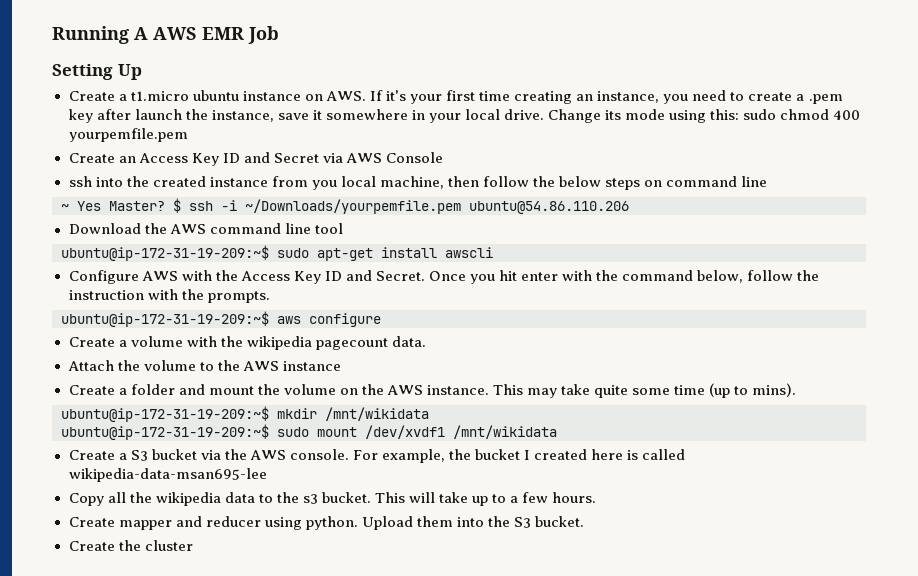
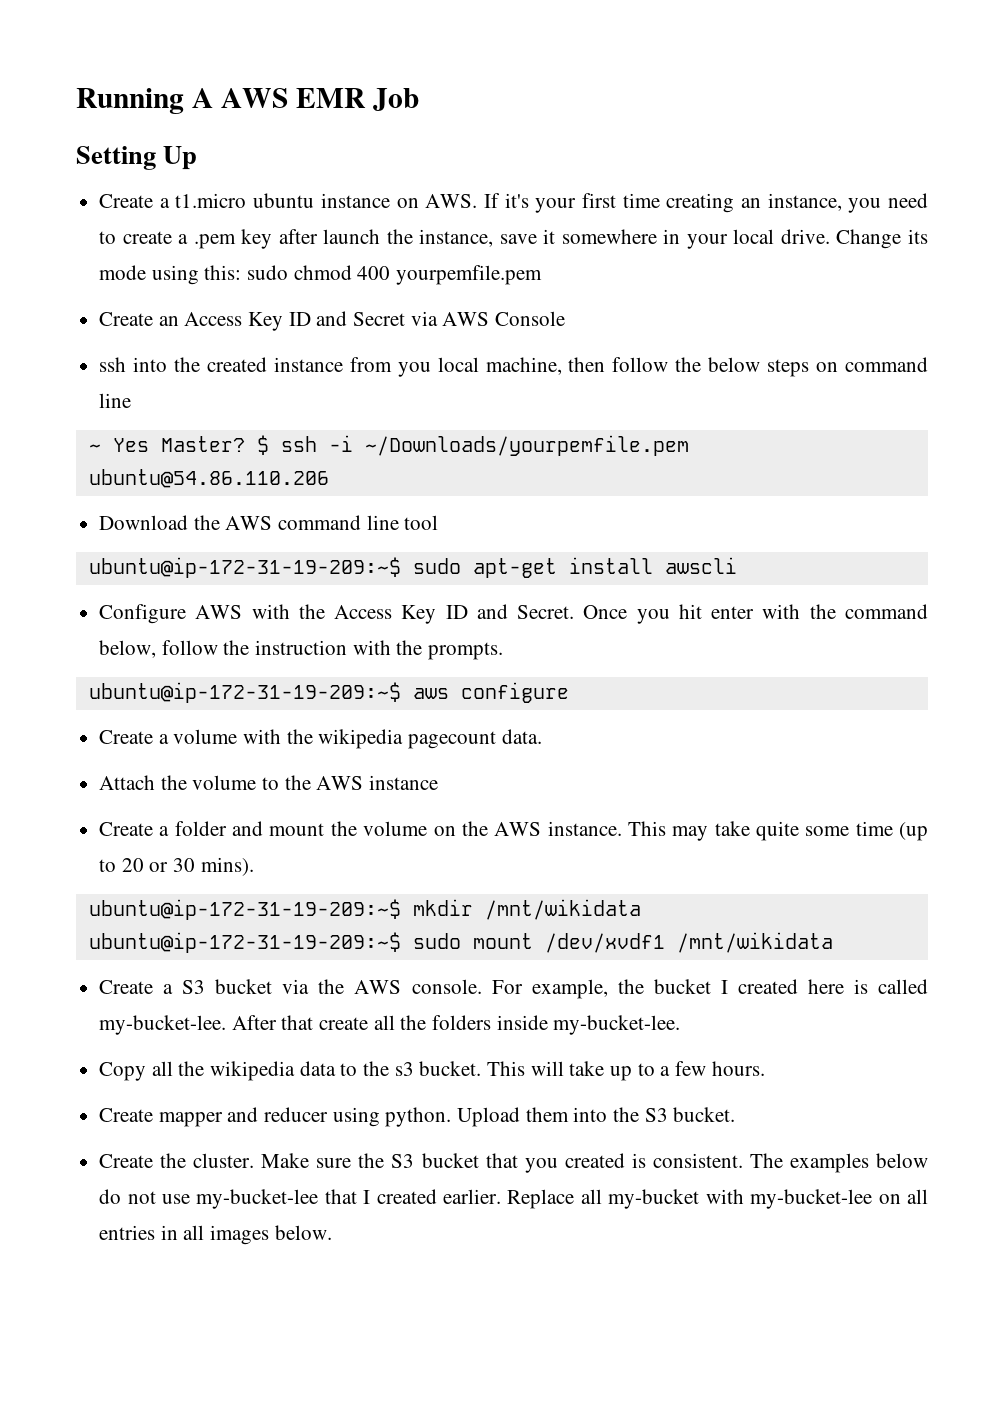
(749, 390) none -> [121,858,196,872] 20 or 30
[68,468,267,482] wikipedia-data-msan695-lee -> [99,1015,681,1035] my-bucket-lee. After that create all the folders inside my-bucket-lee.
[144,540,193,551] cluster -> [193,1153,928,1173] [99,1189,928,1209] [99,1225,332,1245] cluster. Make sure the S3 bucket that you created is consistent. The examples below do not use my-bucket-lee that I created earlier. Replace all my-bucket with my-bucket-lee on all entries in all images below.

